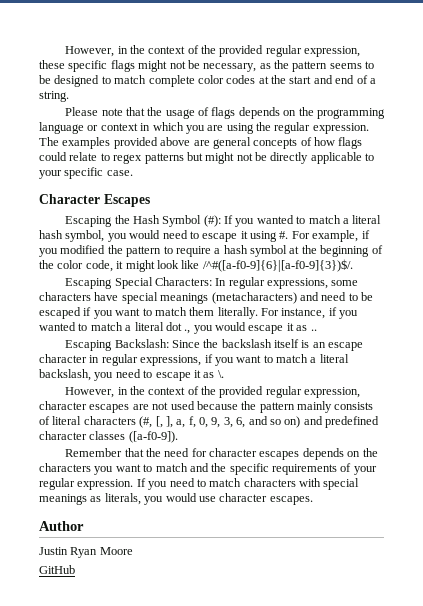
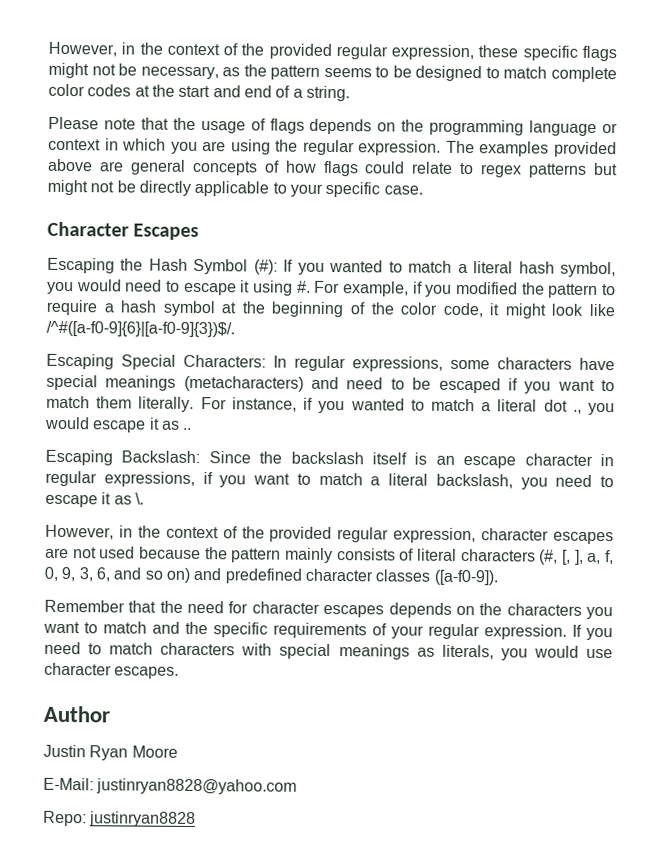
[39,565,75,574] GitHub -> [43,777,298,795] [43,810,197,828] E-Mail: justinryan8828@yahoo.com // Repo: justinryan8828

